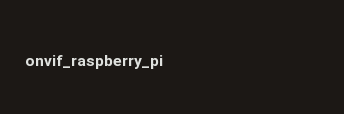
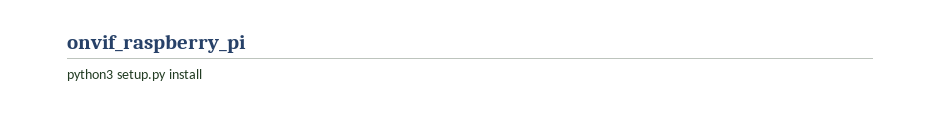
(163, 62) none -> [67,69,202,81] // python3 setup.py install

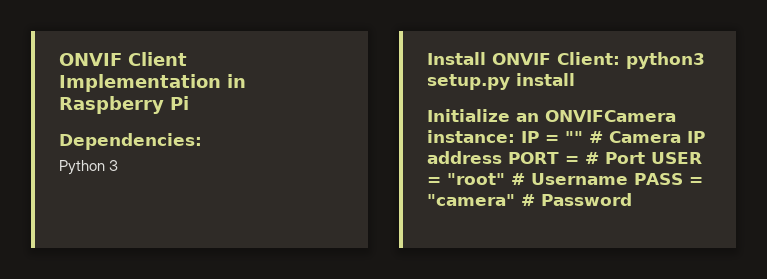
[67,34,246,53] [67,69,202,81] onvif_raspberry_pi // python3 setup.py install -> [59,52,187,66] [59,74,246,92] [59,96,189,114] [59,133,202,150] [59,160,119,175] [427,52,705,69] [427,73,575,90] [427,109,676,122] [427,130,705,143] [427,151,702,164] [427,173,703,185] [427,193,632,206] ONVIF Client Implementation in Raspberry Pi // Dependencies: // Python 3 // Install ONVIF Client: python3 setup.py install // Initialize an ONVIFCamera instance: IP = "" # Camera IP address PORT = # Port USER = "root" # Username PASS = "camera" # Password

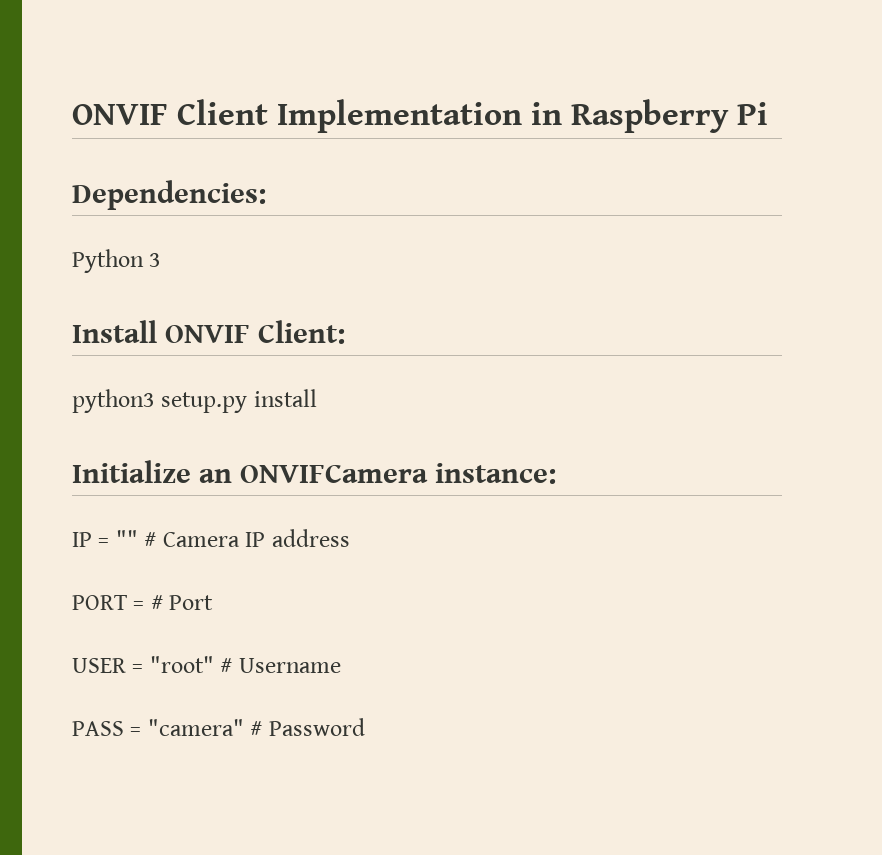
(620, 58) none -> (346, 332) //
(515, 136) none -> (557, 473) //
(502, 157) none -> (350, 538) //
(645, 158) none -> (214, 602) //
(628, 179) none -> (341, 665) //

